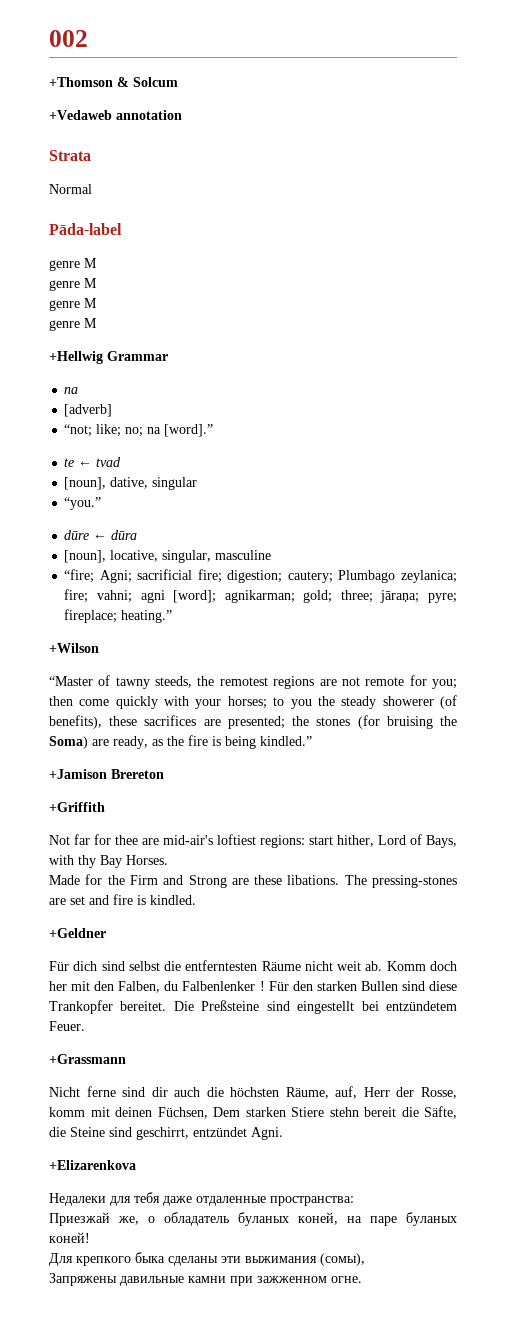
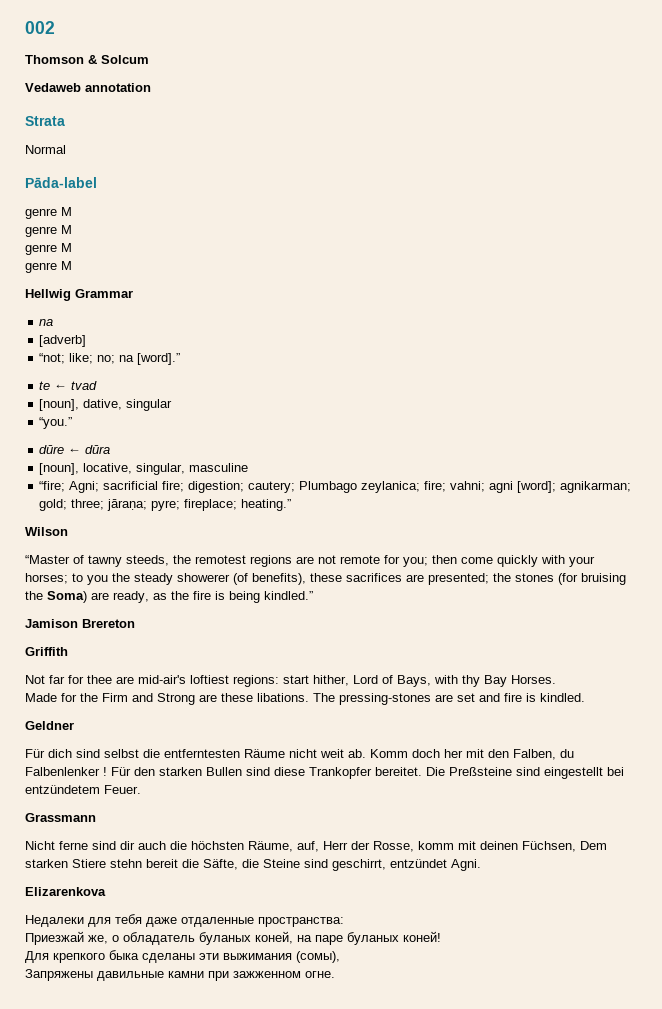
[49,77,113,87] +Thomson -> [25,55,84,64] Thomson
[49,110,112,120] +Vedaweb -> [25,83,81,92] Vedaweb
[49,351,103,364] +Hellwig -> [25,289,71,301] Hellwig
[49,643,99,653] +Wilson -> [25,527,68,536] Wilson
[49,769,107,779] +Jamison -> [25,619,78,628] Jamison
[49,802,105,812] +Griffith -> [25,647,68,656] Griffith
[49,928,106,938] +Geldner -> [25,721,74,730] Geldner
[49,1054,126,1064] +Grassmann -> [25,813,96,822] Grassmann
[49,1160,136,1170] +Elizarenkova -> [25,887,106,896] Elizarenkova

